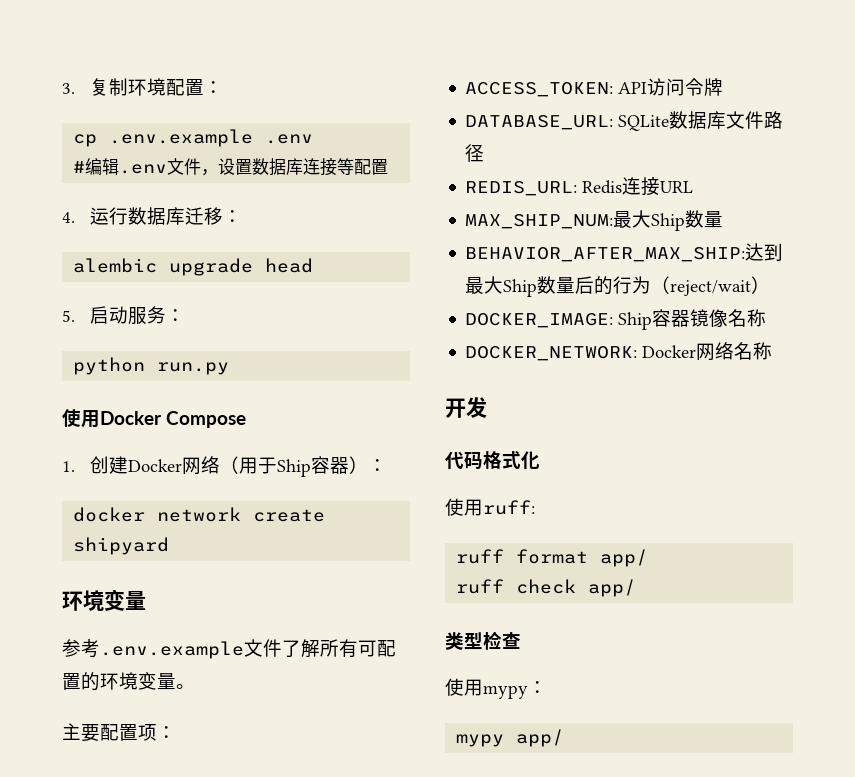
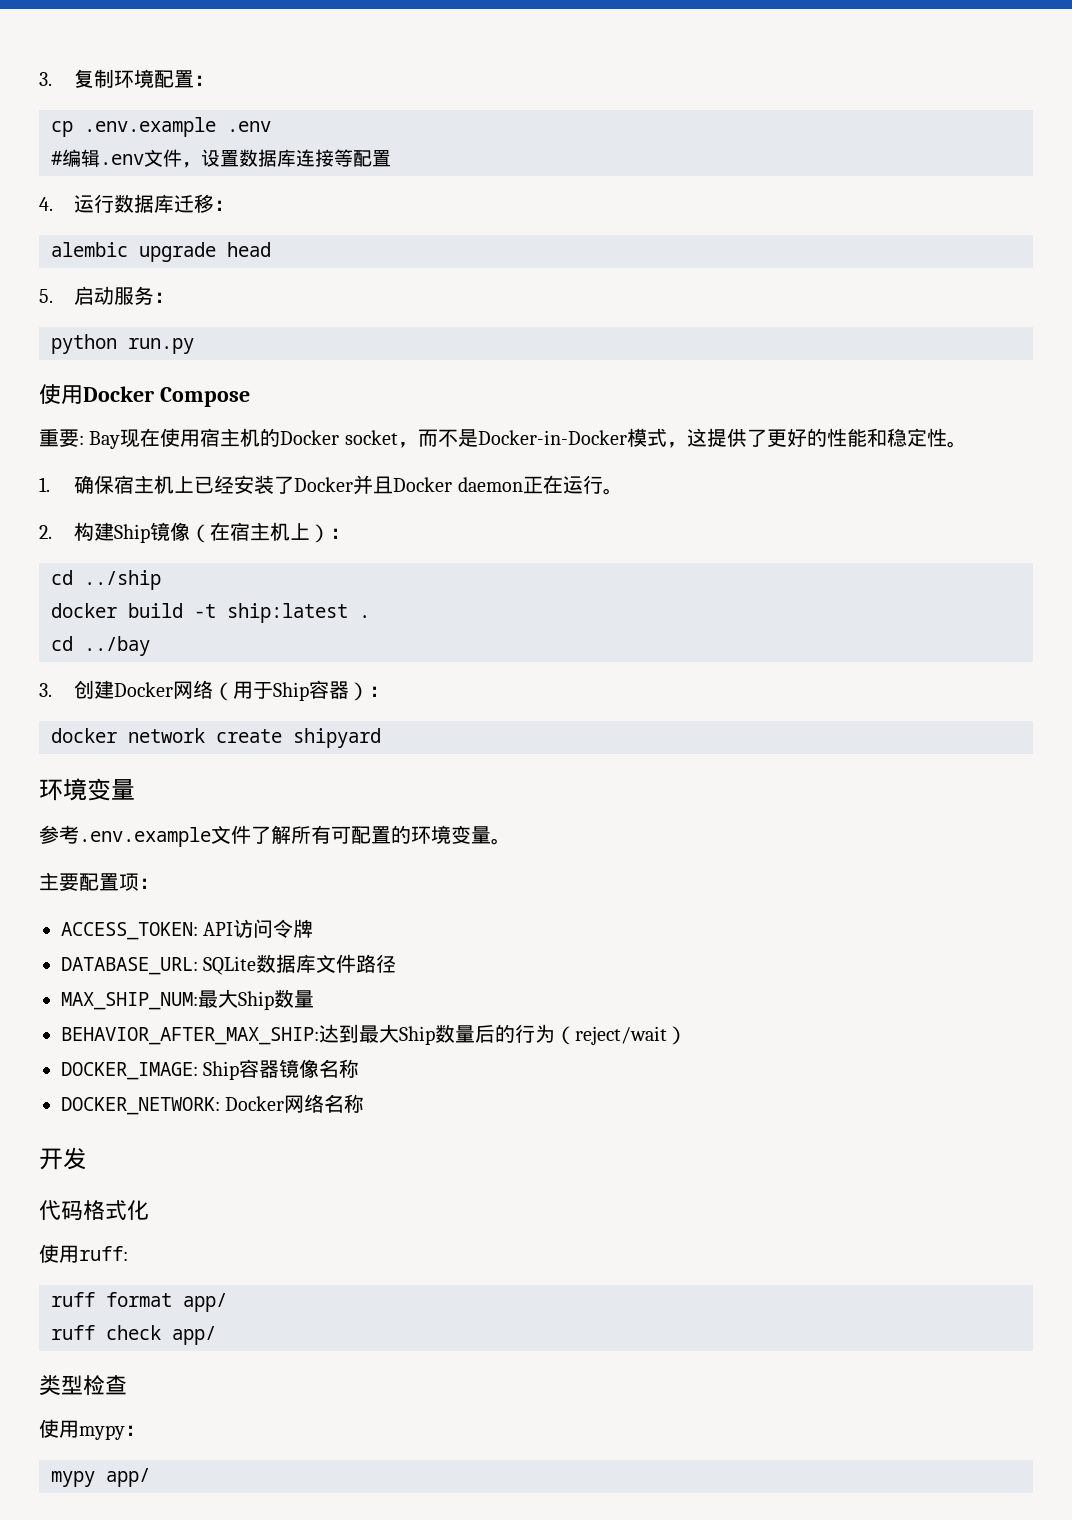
[62,461,75,472] 1. -> [39,428,967,449] [39,475,623,495] [39,522,351,543] [51,570,161,590] [51,603,370,623] [51,636,150,656] [39,683,52,697] 重要: Bay现在使用宿主机的Docker socket，而不是Docker-in-Docker模式，这提供了更好的性能和稳定性。 // 1.确保宿主机上已经安装了Docker并且Docker daemon正在运行。 // 2.构建Ship镜像（在宿主机上）： // cd ../ship // docker build -t ship:latest . // cd ../bay // 3.
[465,177,694,196] // REDIS_URL: Redis连接URL -> (397, 963) none

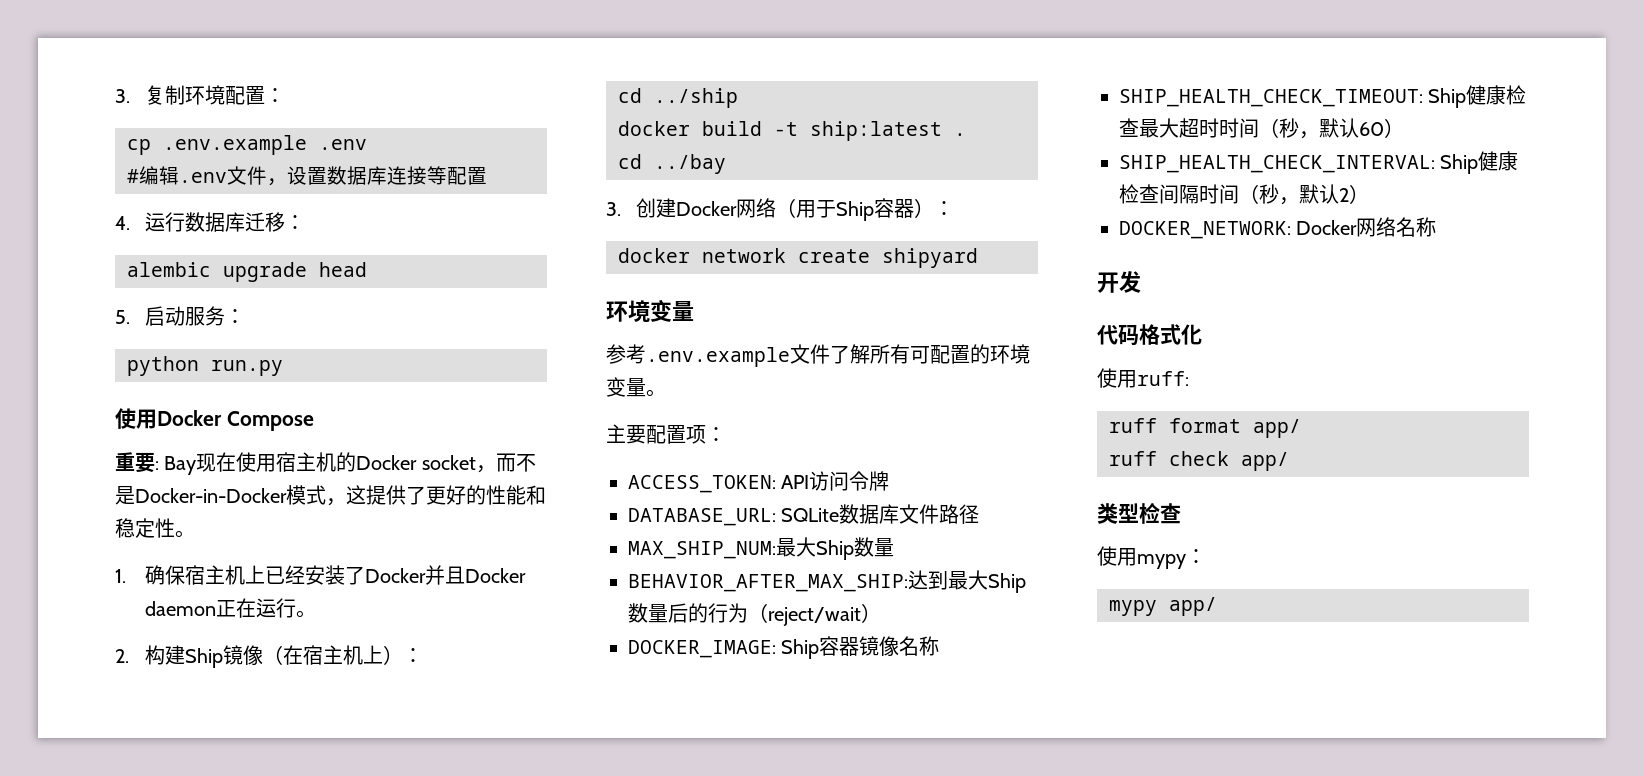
(360, 1068) none -> [1119,85,1527,108] [1119,118,1404,139] [1119,151,1519,174] [1119,184,1369,205] // SHIP_HEALTH_CHECK_TIMEOUT: Ship健康检查最大超时时间（秒，默认60） // SHIP_HEALTH_CHECK_INTERVAL: Ship健康检查间隔时间（秒，默认2）

